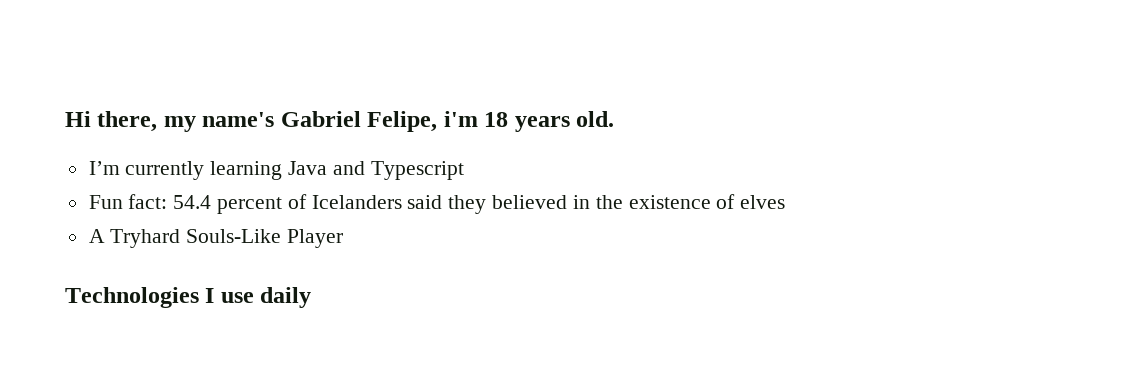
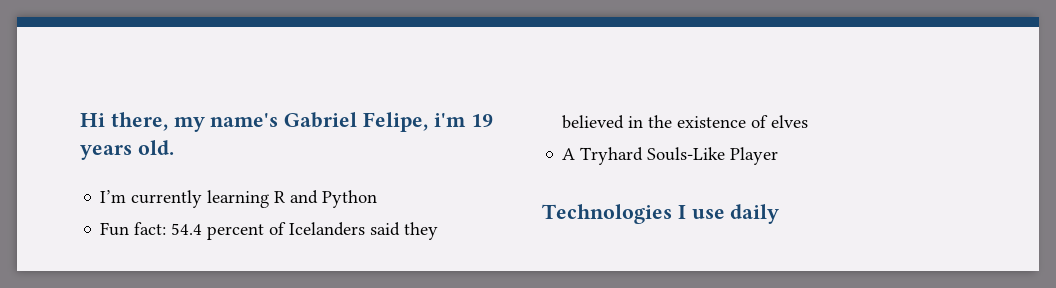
[484,112,509,127] 18 -> [470,114,493,127] 19
[288,161,464,180] Java and Typescript -> [274,190,378,208] R and Python

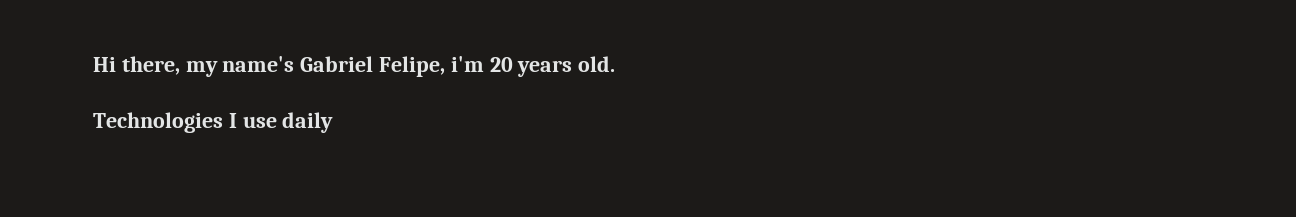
[470,114,493,127] 19 -> [489,57,513,72] 20
[100,190,378,208] [100,222,439,240] [562,115,809,129] [562,147,779,165] // I’m currently learning R and Python // Fun fact: 54.4 percent of Icelanders said they believed in the existence of elves // A Tryhard Souls-Like Player -> (616, 64) none

